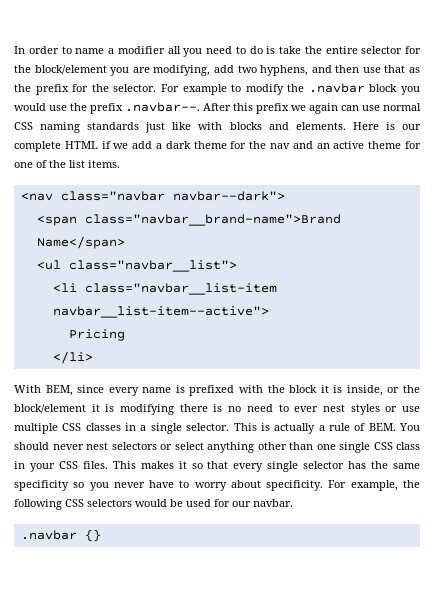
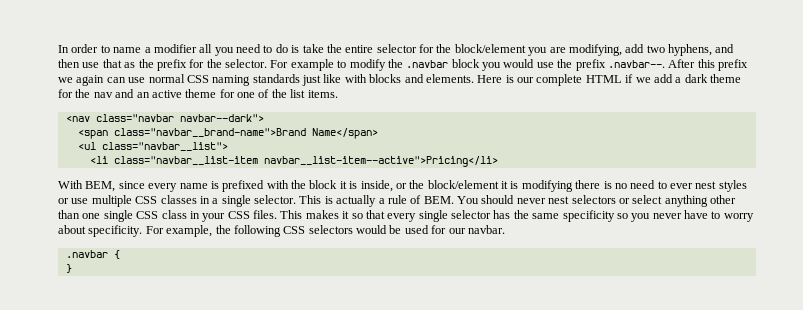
[52,306,269,318] [68,329,125,341] [52,351,93,364] navbar__list-item--active"> // Pricing // </li> -> [263,156,498,167] navbar__list-item--active">Pricing</li>
[84,529,101,542] {} -> [113,250,120,259] [65,264,72,273] { // }

